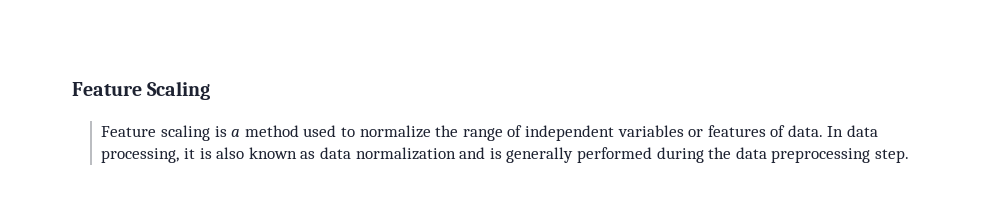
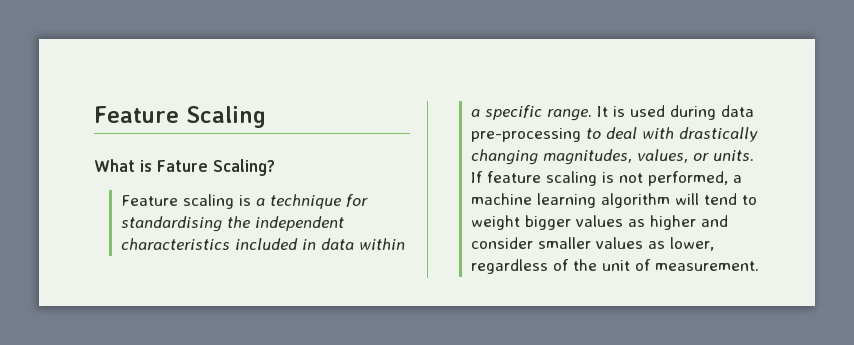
(211, 90) none -> [94,159,275,176] // What is Fature Scaling?
[244,125,879,141] [101,147,909,163] method used to normalize the range of independent variables or features of data. In data processing, it is also known as data normalization and is generally performed during the data preprocessing step. -> [270,194,369,209] [121,216,345,232] [121,238,406,250] [471,105,755,121] [471,127,759,142] [471,149,755,165] [471,171,743,186] [471,193,758,208] [471,215,729,230] [471,237,715,251] [471,259,760,274] technique for standardising the independent characteristics included in data within a specific range. It is used during data pre-processing to deal with drastically changing magnitudes, values, or units. If feature scaling is not performed, a machine learning algorithm will tend to weight bigger values as higher and consider smaller values as lower, regardless of the unit of measurement.

